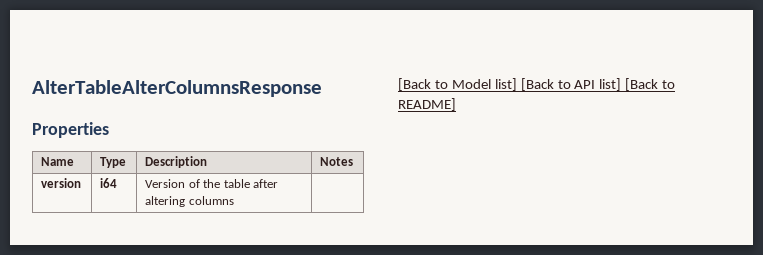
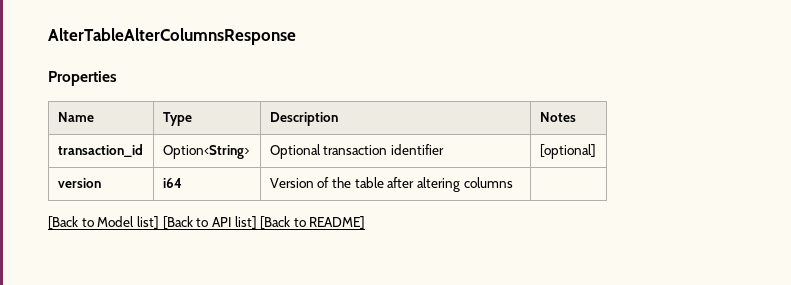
(354, 161) none -> [57,144,143,157] [162,145,249,159] [269,144,445,159] [539,144,596,159] // transaction_id | Option<String> | Optional transaction identifier | [optional]

